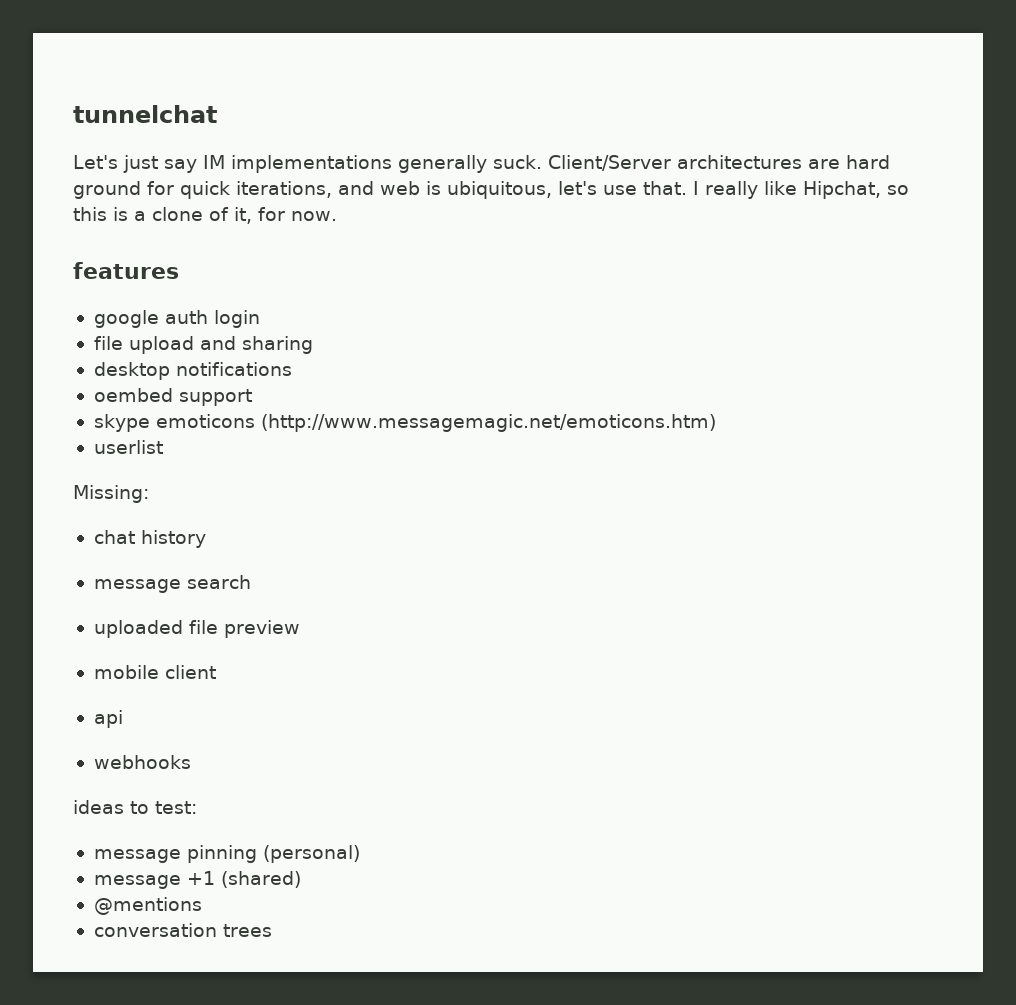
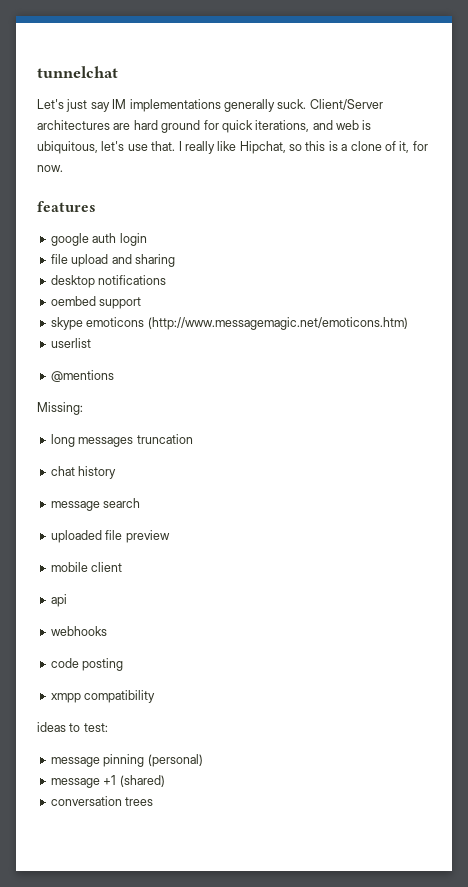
(163, 447) none -> [50,370,114,382] // @mentions
(149, 494) none -> [50,434,193,447] // long messages truncation
(191, 762) none -> [50,658,124,671] [50,690,156,703] // code posting // xmpp compatibility
[93,897,202,915] // @mentions -> (165, 781) none

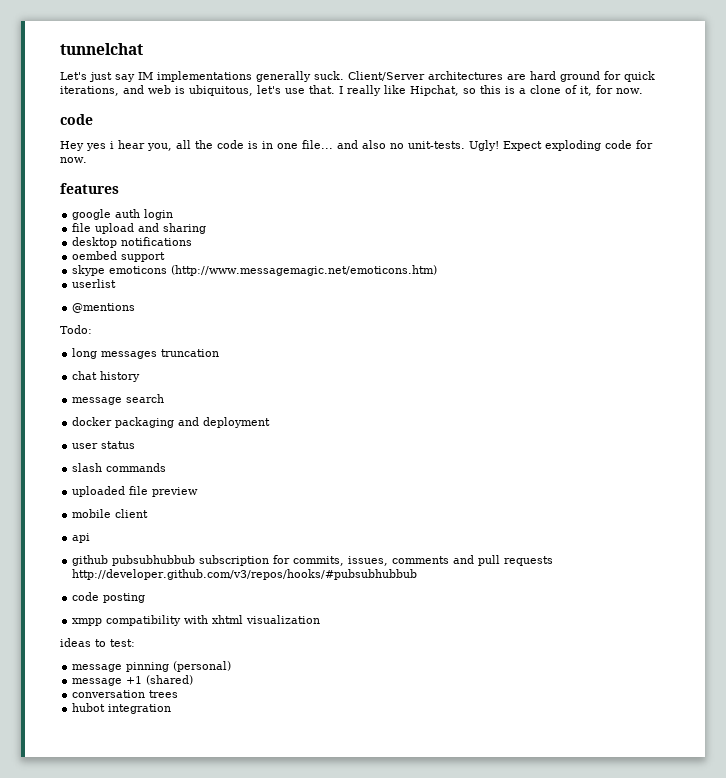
(63, 168) none -> [60,114,93,125] [60,140,653,151] [60,157,87,163] // code // Hey yes i hear you, all the code is in one file... and also no unit-tests. Ugly! Expect exploding code for now.
[37,402,83,415] Missing: -> [60,325,92,334] Todo:
(141, 503) none -> [72,417,271,428] [72,441,136,449] [72,463,167,472] // docker packaging and deployment // user status // slash commands
[50,626,107,636] webhooks -> [72,555,554,566] [72,569,418,580] github pubsubhubbub subscription for commits, issues, comments and pull requests http://developer.github.com/v3/repos/hooks/#pubsubhubbub
(156, 696) none -> [184,615,321,624] with xhtml visualization
(154, 801) none -> [72,703,172,714] // hubot integration

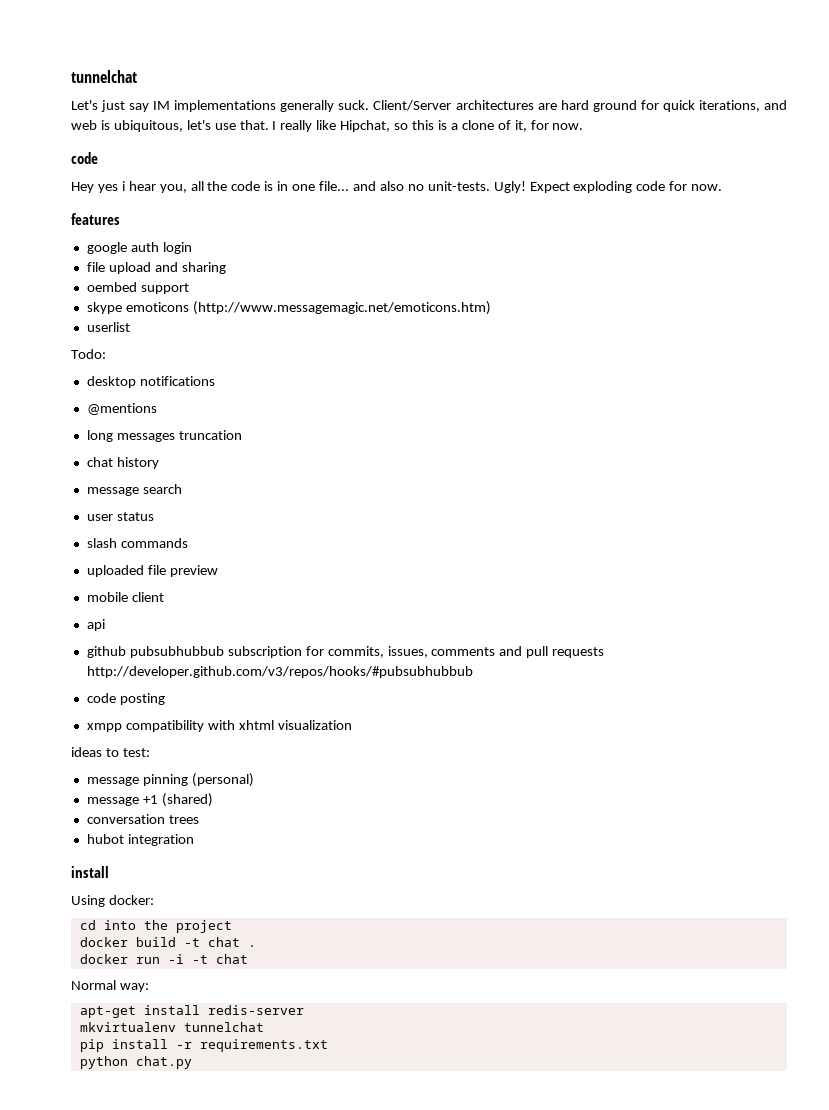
[72,237,193,248] // desktop notifications -> (226, 268) none
(117, 283) none -> [71,349,106,359] [86,376,215,388] // Todo: // desktop notifications
[60,325,92,334] // Todo: -> (157, 409) none
[72,417,271,428] // docker packaging and deployment -> (182, 489) none
(172, 709) none -> [71,866,109,878] [71,895,154,907] [79,920,232,933] [79,937,256,947] [79,954,248,964] [71,980,149,992] [79,1005,304,1018] [79,1022,264,1032] [79,1039,328,1052] [79,1056,192,1069] // install // Using docker: // cd into the project // docker build -t chat . // docker run -i -t chat // Normal way: // apt-get install redis-server // mkvirtualenv tunnelchat // pip install -r requirements.txt // python chat.py

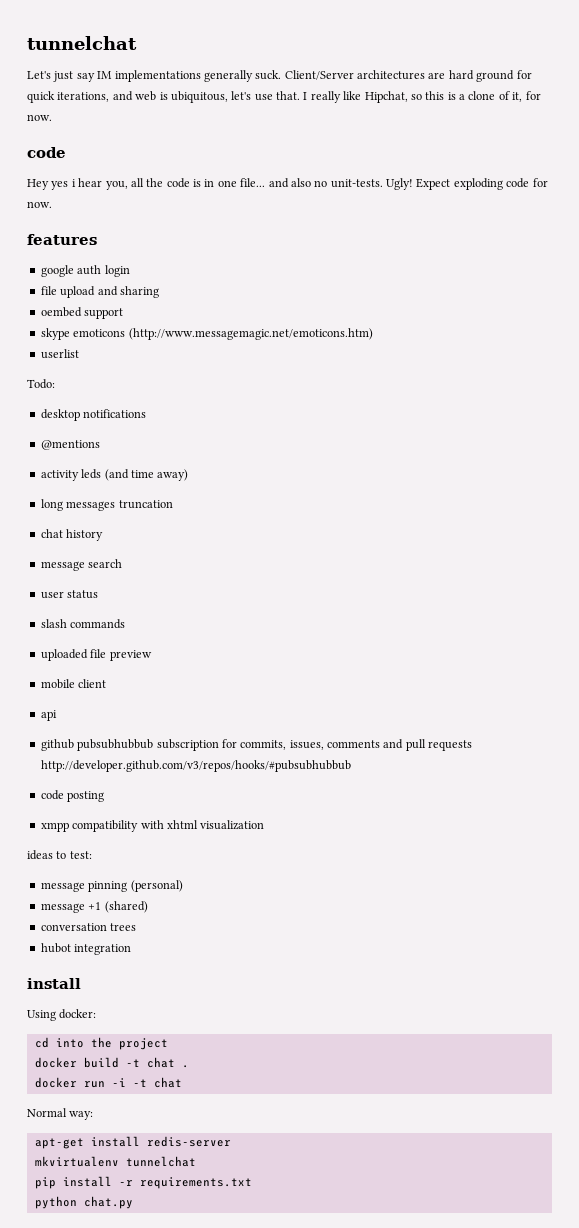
(157, 409) none -> [40,469,189,481] // activity leds (and time away)

